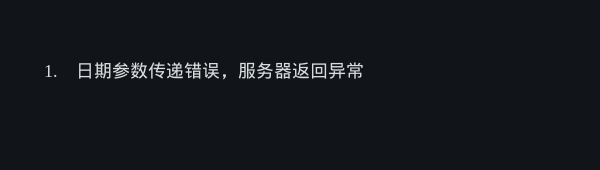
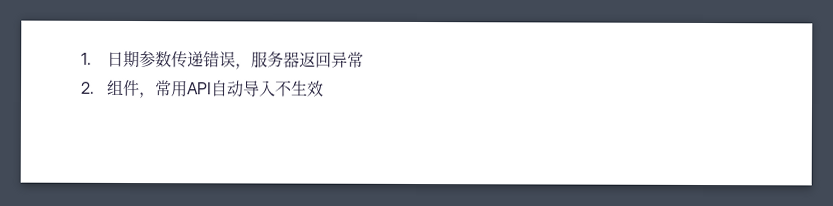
(364, 70) none -> [81,79,325,99] // 2.组件，常用API自动导入不生效

